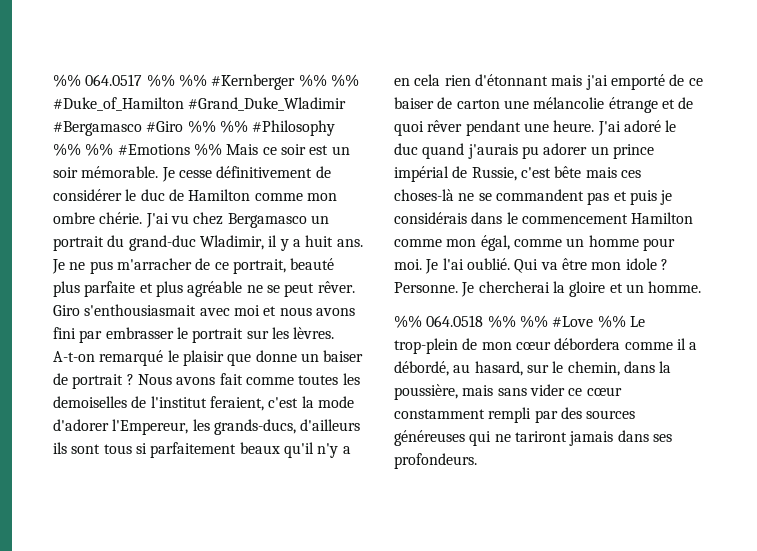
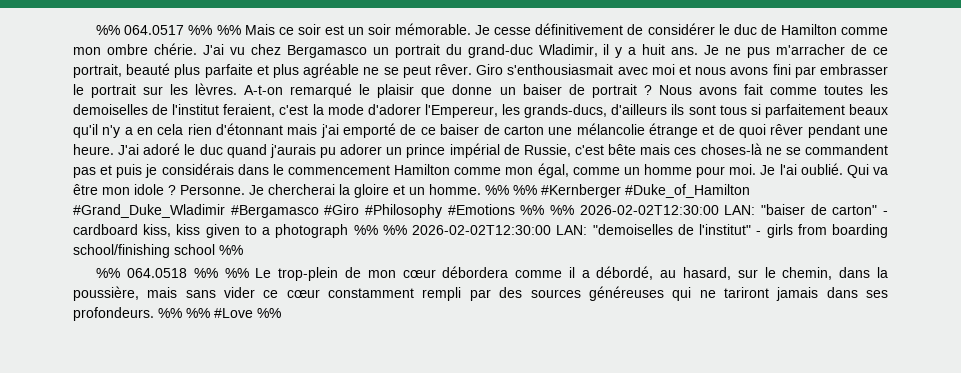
[211,74,359,90] [53,97,347,111] [53,120,336,136] [53,143,222,156] #Kernberger %% %% #Duke_of_Hamilton #Grand_Duke_Wladimir #Bergamasco #Giro %% %% #Philosophy %% %% #Emotions %% -> (241, 30) none
(702, 287) none -> [485,184,750,198] [73,204,888,218] [73,224,889,238] [73,244,243,258] %% %% #Kernberger #Duke_of_Hamilton #Grand_Duke_Wladimir #Bergamasco #Giro #Philosophy #Emotions %% %% 2026-02-02T12:30:00 LAN: "baiser de carton" - cardboard kiss, kiss given to a photograph %% %% 2026-02-02T12:30:00 LAN: "demoiselles de l'institut" - girls from boarding school/finishing school %%
[552,315,626,328] #Love %% -> (249, 273) none
(477, 461) none -> [158,308,281,318] %% %% #Love %%

